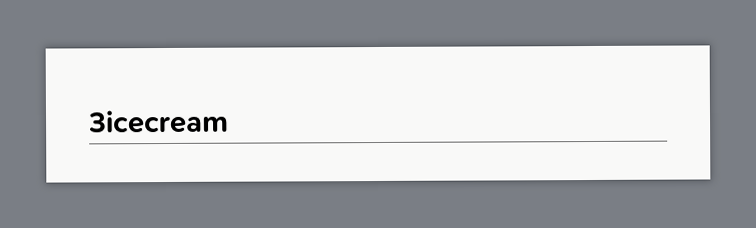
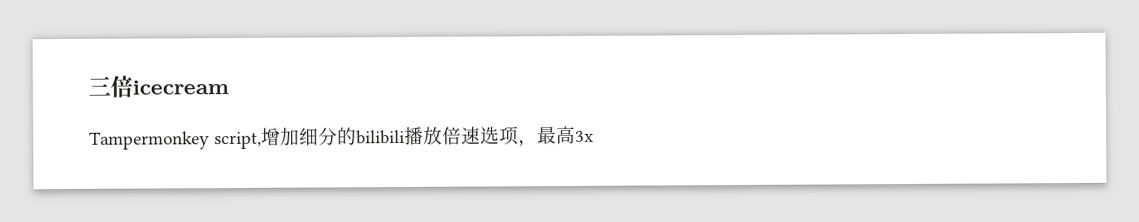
[87,109,229,134] 3icecream -> [88,75,229,98] [89,125,594,150] 三倍icecream // Tampermonkey script,增加细分的bilibili播放倍速选项，最高3x

